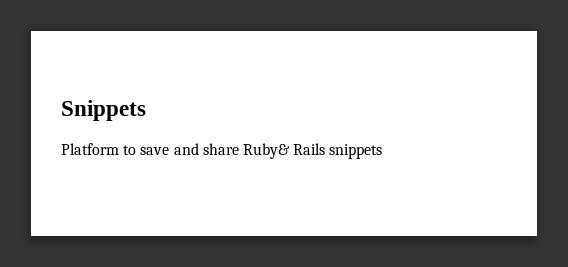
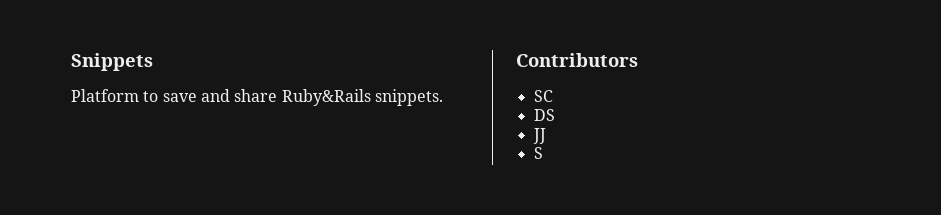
[242,143,383,159] Ruby& Rails snippets -> [281,89,443,106] [516,53,638,67] [533,90,553,102] [533,109,555,121] [532,128,546,144] [533,147,543,159] Ruby&Rails snippets. // Contributors // SC // DS // JJ // S

